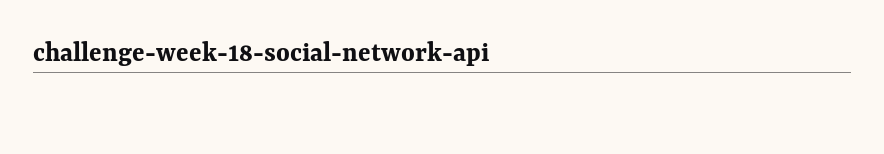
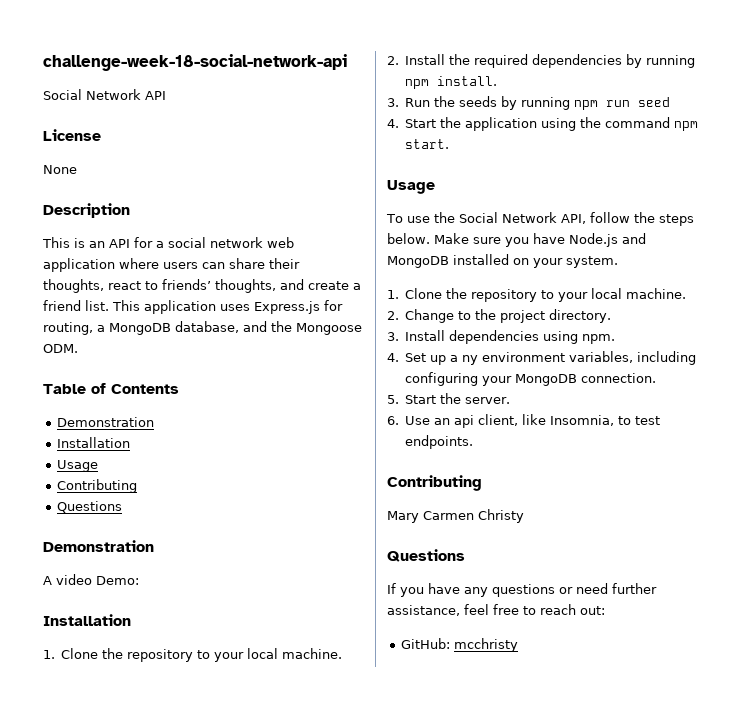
(489, 53) none -> [43,89,166,100] [43,129,101,141] [43,165,77,174] [43,203,130,218] [42,237,294,248] [43,258,300,272] [43,279,361,293] [43,300,343,314] [43,321,362,335] [43,344,78,353] [43,383,179,394] [56,417,154,427] [56,437,130,448] [56,460,98,472] [56,479,137,493] [56,501,122,513] [43,540,154,552] [43,574,139,585] [43,614,131,626] [43,648,343,662] [387,54,696,68] [405,76,498,89] [387,96,671,110] [387,117,699,131] [405,139,450,149] [387,180,435,194] [386,212,694,226] [387,233,646,247] [387,254,618,268] [387,288,687,302] [387,309,612,323] [387,330,616,344] [387,351,697,365] [405,372,657,386] [387,393,511,404] [387,414,661,428] [405,435,474,449] [387,475,482,491] [387,509,524,523] [387,549,465,562] [387,583,657,597] [387,604,605,616] [400,638,518,652] // Social Network API // License // None // Description // This is an API for a social network web application where users can share their thoughts, react to friends’ thoughts, and create a friend list. This application uses Express.js for routing, a MongoDB database, and the Mongoose ODM. // Table of Contents // Demonstration // Installation // Usage // Contributing // Questions // Demonstration // A video Demo: // Installation // 1. Clone the repository to your local machine. // 2. Install the required dependencies by running npm install. // 3. Run the seeds by running npm run seed // 4. Start the application using the command npm start. // Usage // To use the Social Network API, follow the steps below. Make sure you have Node.js and MongoDB installed on your system. // 1. Clone the repository to your local machine. // 2. Change to the project directory. // 3. Install dependencies using npm. // 4. Set up a ny environment variables, including configuring your MongoDB connection. // 5. Start the server. // 6. Use an api client, like Insomnia, to test endpoints. // Contributing // Mary Carmen Christy // Questions // If you have any questions or need further assistance, feel free to reach out: // GitHub: mcchristy

